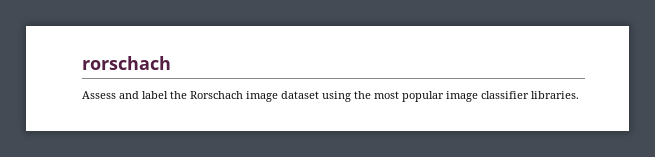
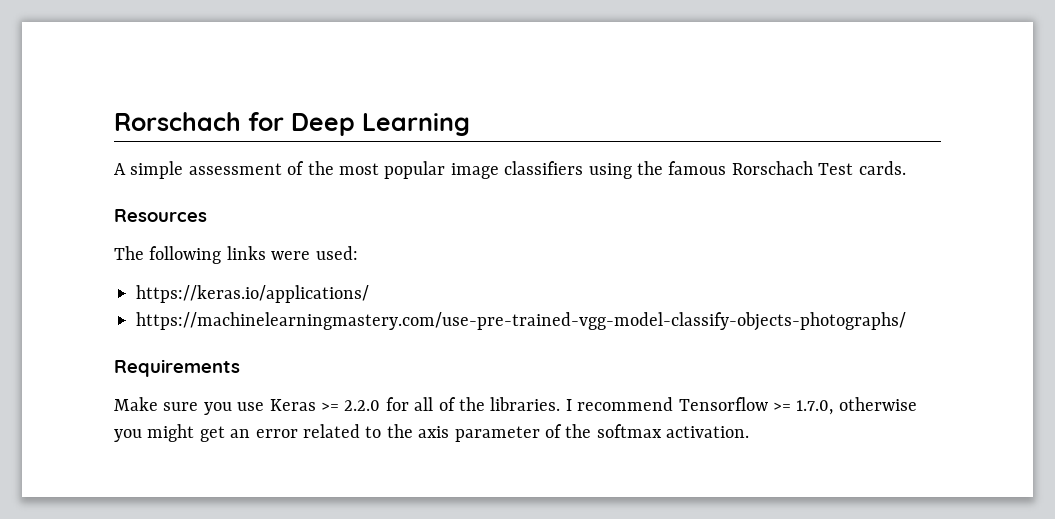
[82,56,171,70] [82,91,579,102] rorschach // Assess and label the Rorschach image dataset using the most popular image classifier libraries. -> [114,112,470,136] [114,161,906,179] [114,209,207,222] [114,246,358,264] [136,285,369,303] [136,312,906,331] [114,359,240,377] [114,397,917,415] [114,424,750,442] Rorschach for Deep Learning // A simple assessment of the most popular image classifiers using the famous Rorschach Test cards. // Resources // The following links were used: // https://keras.io/applications/ // https://machinelearningmastery.com/use-pre-trained-vgg-model-classify-objects-photographs/ // Requirements // Make sure you use Keras >= 2.2.0 for all of the libraries. I recommend Tensorflow >= 1.7.0, otherwise you might get an error related to the axis parameter of the softmax activation.

